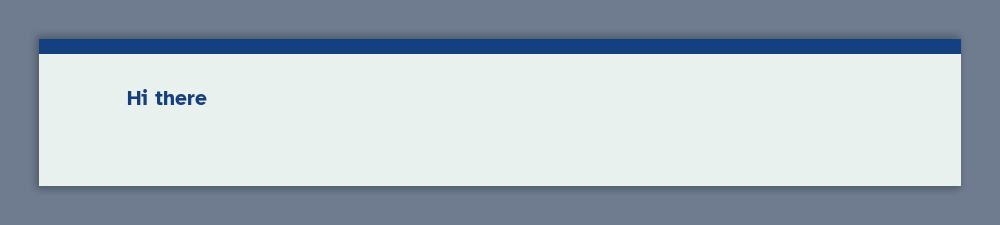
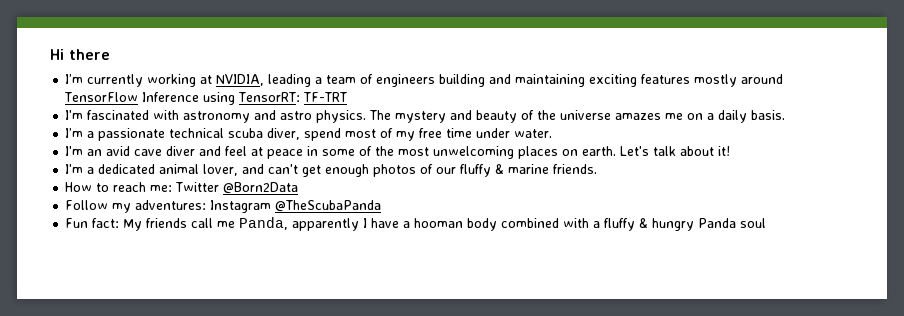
(207, 98) none -> [65,74,784,87] [64,92,348,105] [65,110,786,123] [65,128,553,141] [65,146,731,159] [65,164,598,177] [65,182,299,194] [65,200,382,213] [65,217,767,231] // I’m currently working at NVIDIA, leading a team of engineers building and maintaining exciting features mostly around TensorFlow Inference using TensorRT: TF-TRT // I'm fascinated with astronomy and astro physics. The mystery and beauty of the universe amazes me on a daily basis. // I’m a passionate technical scuba diver, spend most of my free time under water. // I'm an avid cave diver and feel at peace in some of the most unwelcoming places on earth. Let's talk about it! // I'm a dedicated animal lover, and can't get enough photos of our fluffy & marine friends. // How to reach me: Twitter @Born2Data // Follow my adventures: Instagram @TheScubaPanda // Fun fact: My friends call me Panda, apparently I have a hooman body combined with a fluffy & hungry Panda soul

